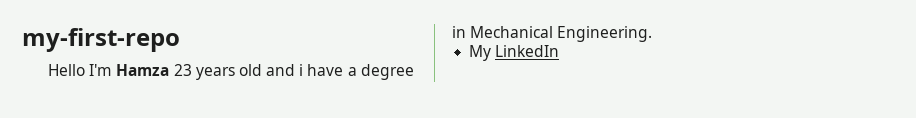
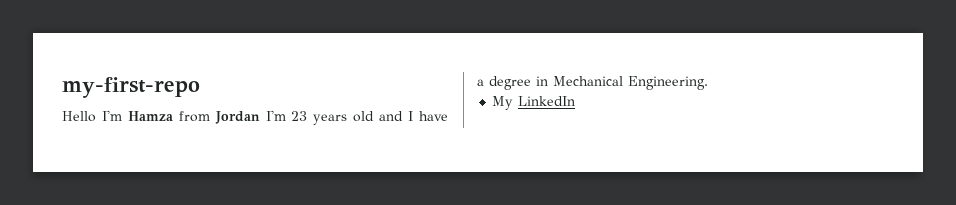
(170, 70) none -> [178,110,286,124] from Jordan I'm
[299,64,304,76] i -> [408,111,414,121] I

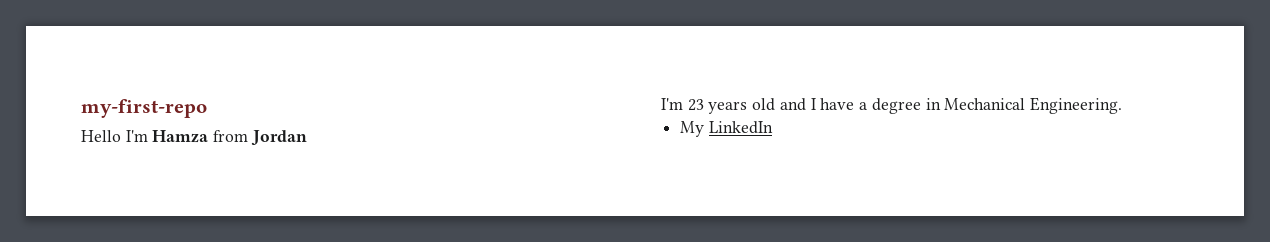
(260, 117) none -> (307, 138) //

